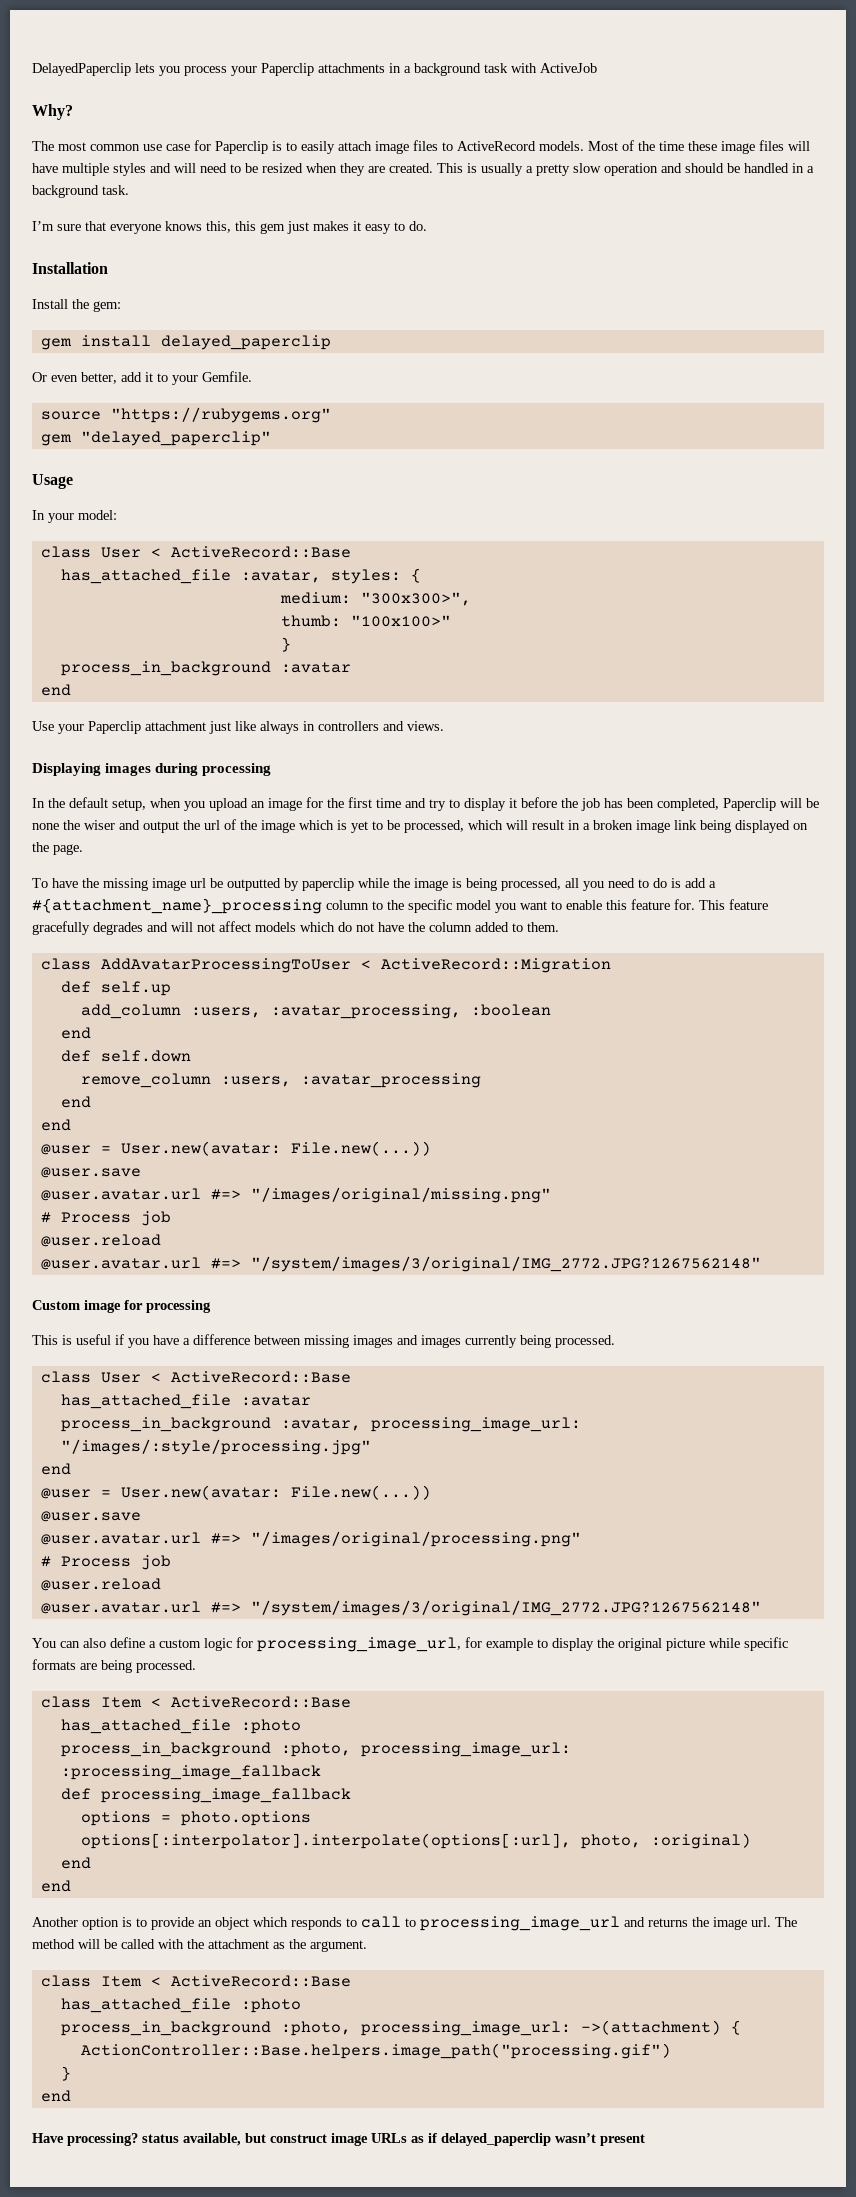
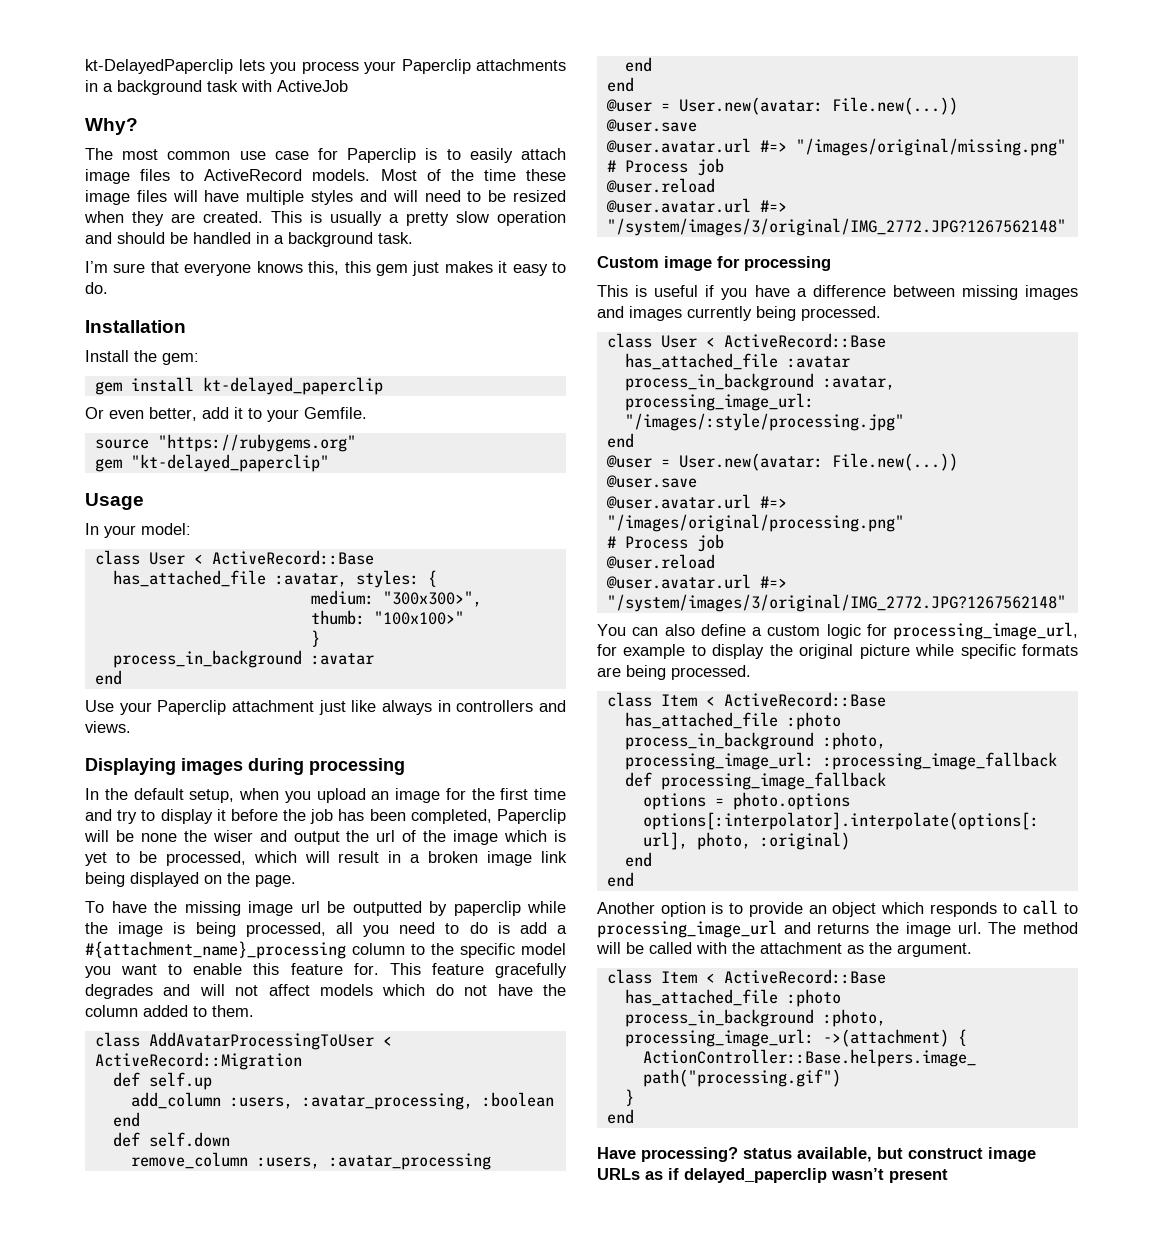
[32,63,131,76] DelayedPaperclip -> [85,59,233,74] kt-DelayedPaperclip
[160,335,331,350] delayed_paperclip -> [202,377,383,395] kt-delayed_paperclip
[80,431,271,446] "delayed_paperclip" -> [130,454,329,472] "kt-delayed_paperclip"

